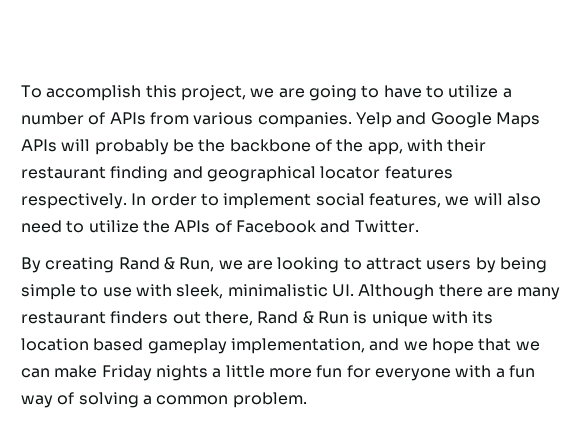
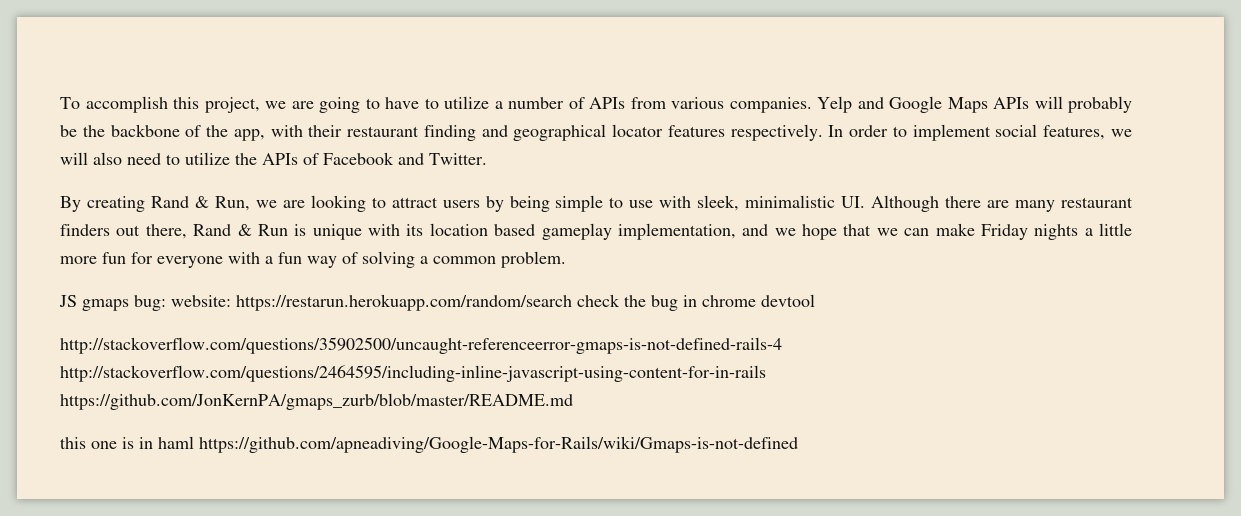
(307, 400) none -> [59,294,815,311] [60,337,782,354] [60,365,766,382] [60,393,573,410] [60,436,798,453] // JS gmaps bug: website: https://restarun.herokuapp.com/random/search check the bug in chrome devtool // http://stackoverflow.com/questions/35902500/uncaught-referenceerror-gmaps-is-not-defined-rails-4 http://stackoverflow.com/questions/2464595/including-inline-javascript-using-content-for-in-rails https://github.com/JonKernPA/gmaps_zurb/blob/master/README.md // this one is in haml https://github.com/apneadiving/Google-Maps-for-Rails/wiki/Gmaps-is-not-defined

